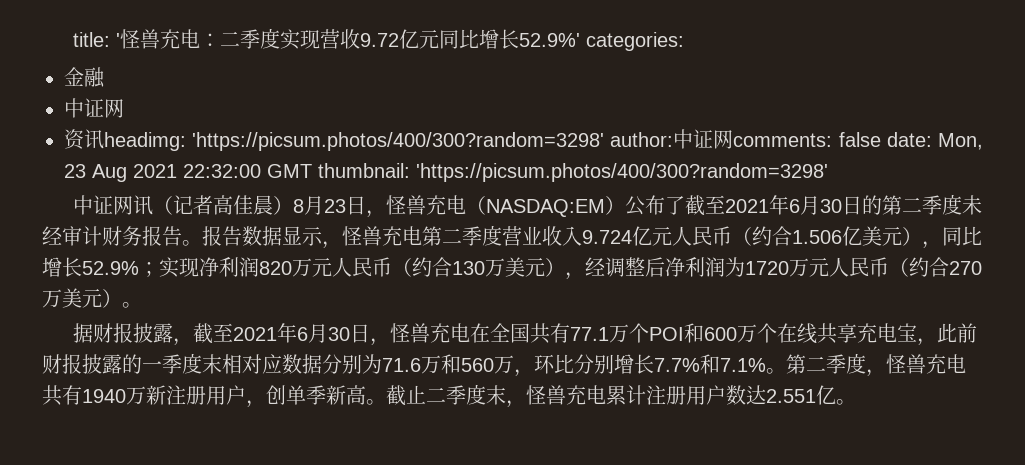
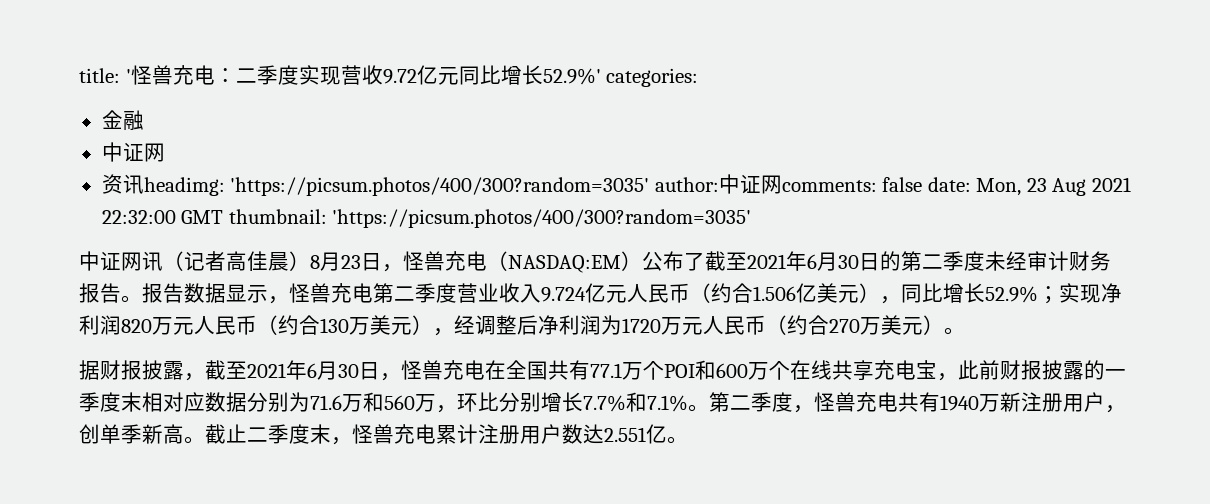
[192,132,605,151] 'https://picsum.photos/400/300?random=3298' -> [230,177,650,196] 'https://picsum.photos/400/300?random=3035'
[416,163,828,182] 'https://picsum.photos/400/300?random=3298' -> [332,209,752,228] 'https://picsum.photos/400/300?random=3035'

